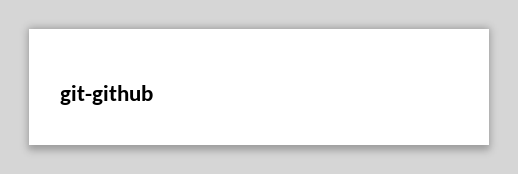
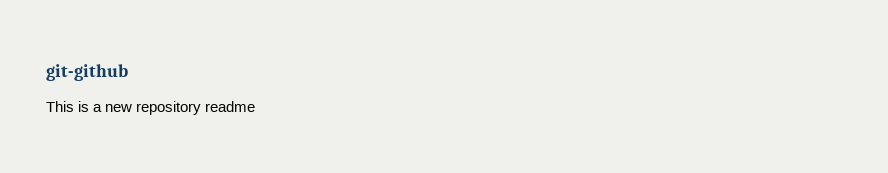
(153, 95) none -> [46,101,256,115] // This is a new repository readme

